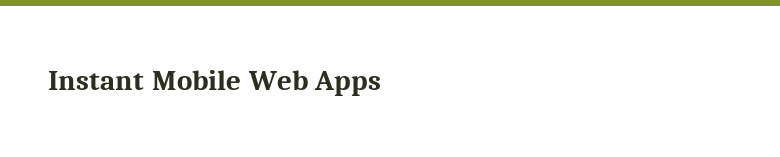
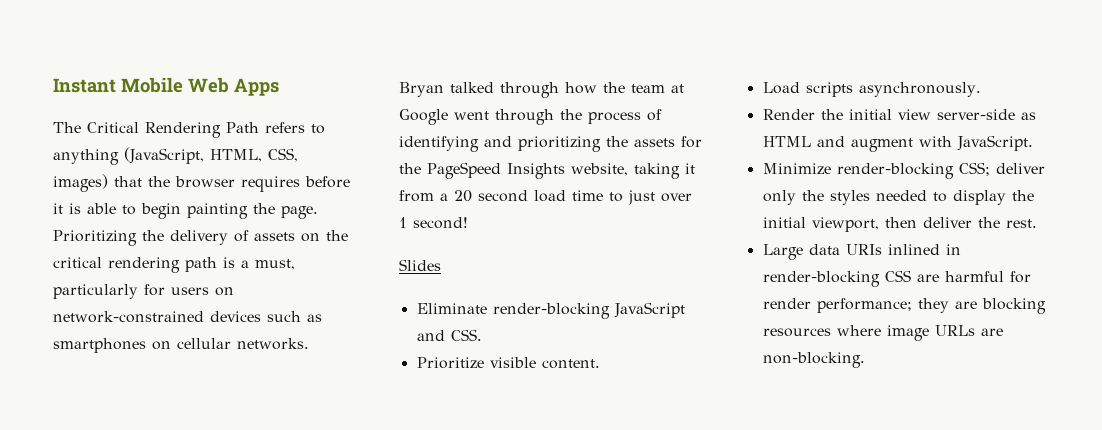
(382, 83) none -> [53,122,325,138] [53,147,299,165] [53,174,350,192] [53,203,318,219] [53,230,348,246] [53,257,295,273] [53,284,234,299] [53,311,322,323] [53,338,309,353] [399,82,684,98] [399,109,662,125] [399,136,702,152] [399,162,695,179] [399,190,692,205] [399,217,468,229] [399,259,441,271] [416,302,685,319] [416,329,482,341] [416,357,600,369] [762,82,981,97] [762,109,1036,120] [762,135,1033,152] [762,162,1045,179] [762,190,1034,205] [762,217,1037,232] [762,244,961,260] [762,270,1031,287] [762,298,1046,314] [762,325,1003,341] [762,352,865,368] // The Critical Rendering Path refers to anything (JavaScript, HTML, CSS, images) that the browser requires before it is able to begin painting the page. Prioritizing the delivery of assets on the critical rendering path is a must, particularly for users on network-constrained devices such as smartphones on cellular networks. Bryan talked through how the team at Google went through the process of identifying and prioritizing the assets for the PageSpeed Insights website, taking it from a 20 second load time to just over 1 second! // Slides // Eliminate render-blocking JavaScript and CSS. // Prioritize visible content. // Load scripts asynchronously. // Render the initial view server-side as HTML and augment with JavaScript. // Minimize render-blocking CSS; deliver only the styles needed to display the initial viewport, then deliver the rest. // Large data URIs inlined in render-blocking CSS are harmful for render performance; they are blocking resources where image URLs are non-blocking.

